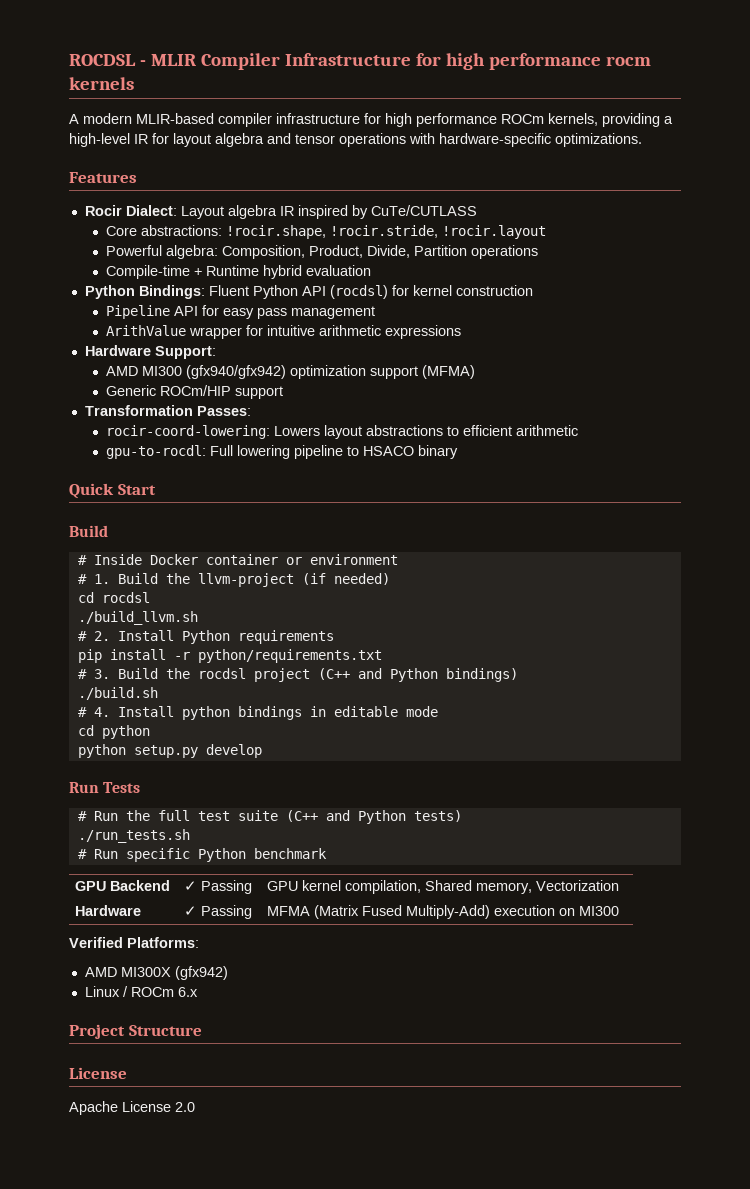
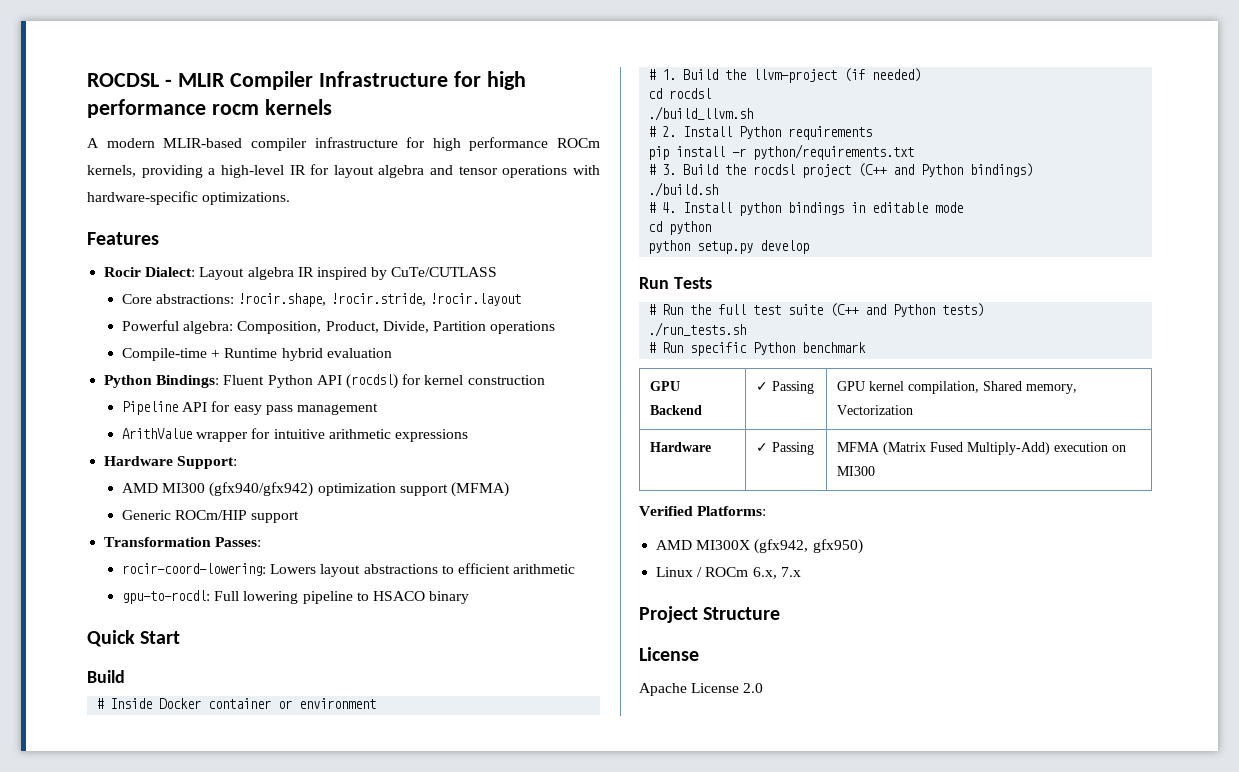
[174,966,228,980] (gfx942) -> [754,539,863,554] (gfx942, gfx950)
[177,987,198,997] 6.x -> [752,567,801,579] 6.x, 7.x

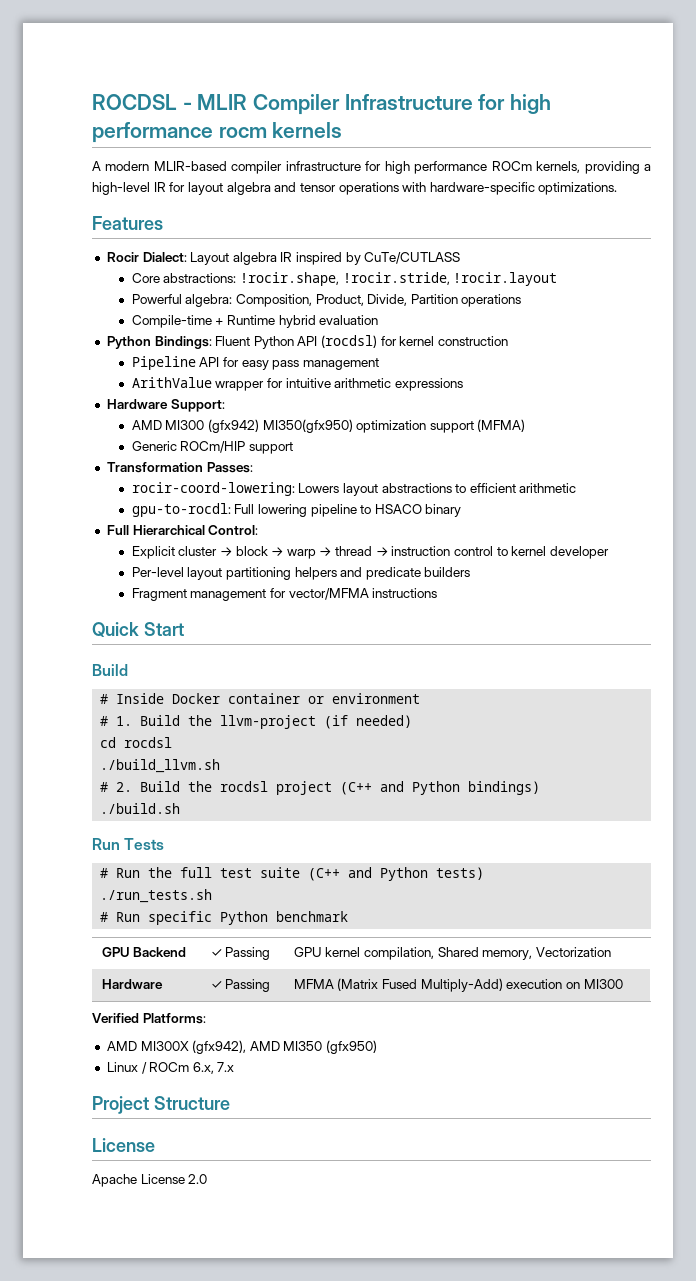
[209,482,314,497] (gfx940/gfx942) -> [207,419,353,433] (gfx942) MI350(gfx950)
(470, 597) none -> [106,525,259,535] [131,546,609,559] [131,567,471,580] [131,588,438,601] // Full Hierarchical Control: // Explicit cluster → block → warp → thread → instruction control to kernel developer // Per-level layout partitioning helpers and predicate builders // Fragment management for vector/MFMA instructions
[683,126,873,140] [648,144,915,160] [648,164,677,175] Install Python requirements // pip install -r python/requirements.txt // # 3. -> (133, 787) none
[648,202,964,216] [648,221,712,235] [648,240,810,254] // # 4. Install python bindings in editable mode // cd python // python setup.py develop -> (181, 808) none
[754,539,863,554] (gfx942, gfx950) -> [192,1040,378,1054] (gfx942), AMD MI350 (gfx950)

